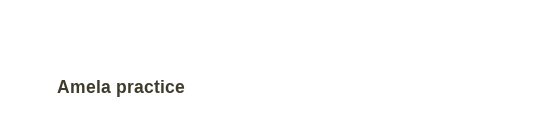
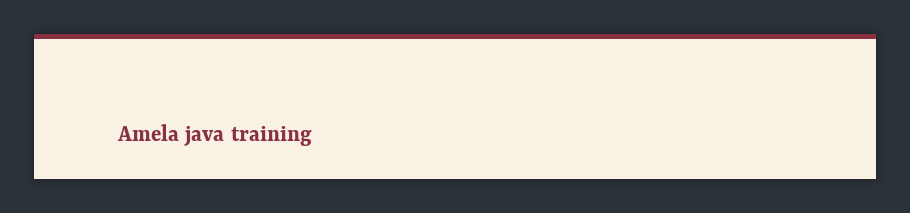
[116,80,185,97] practice -> [184,126,312,146] java training

